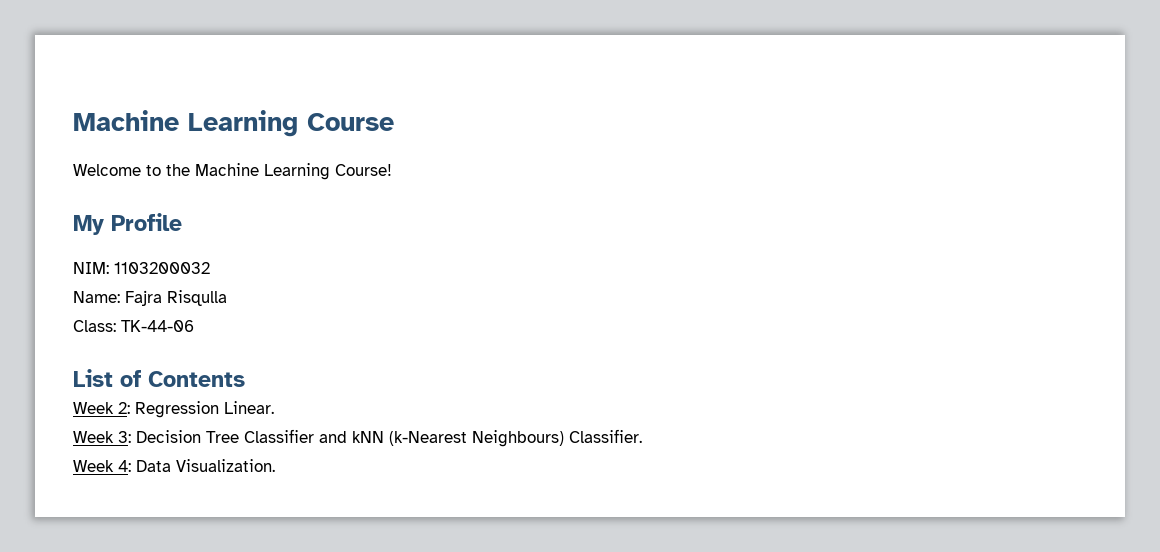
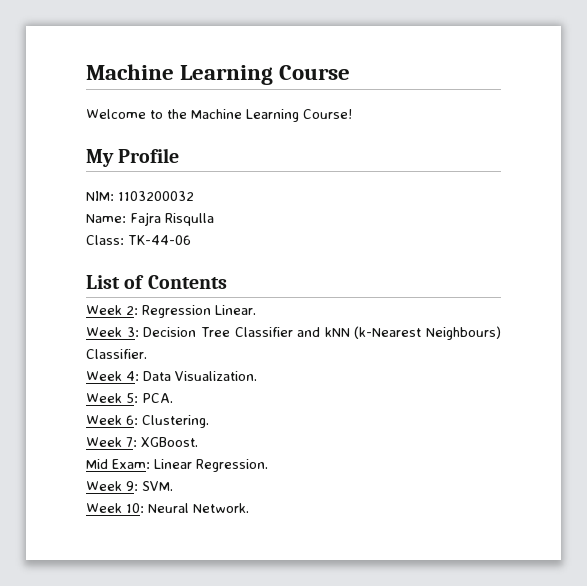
(275, 465) none -> [86,393,173,403] [86,415,209,428] [86,437,198,447] [86,459,268,472] [86,481,173,491] [86,503,249,513] // Week 5: PCA. // Week 6: Clustering. // Week 7: XGBoost. // Mid Exam: Linear Regression. // Week 9: SVM. // Week 10: Neural Network.

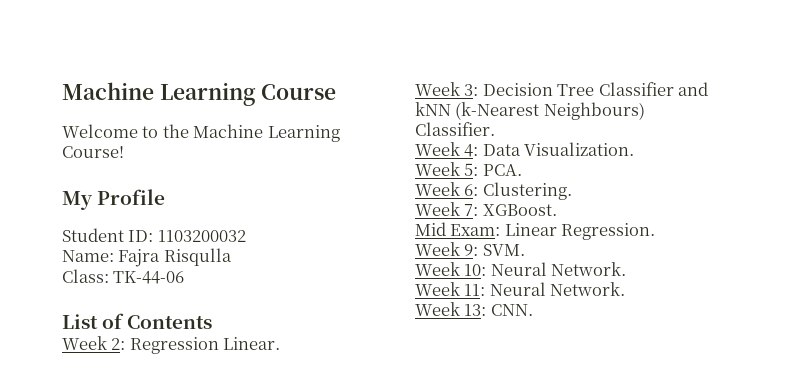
[86,191,114,201] NIM: -> [62,228,154,242] Student ID:
(249, 508) none -> [415,282,626,296] [415,302,533,316] // Week 11: Neural Network. // Week 13: CNN.

